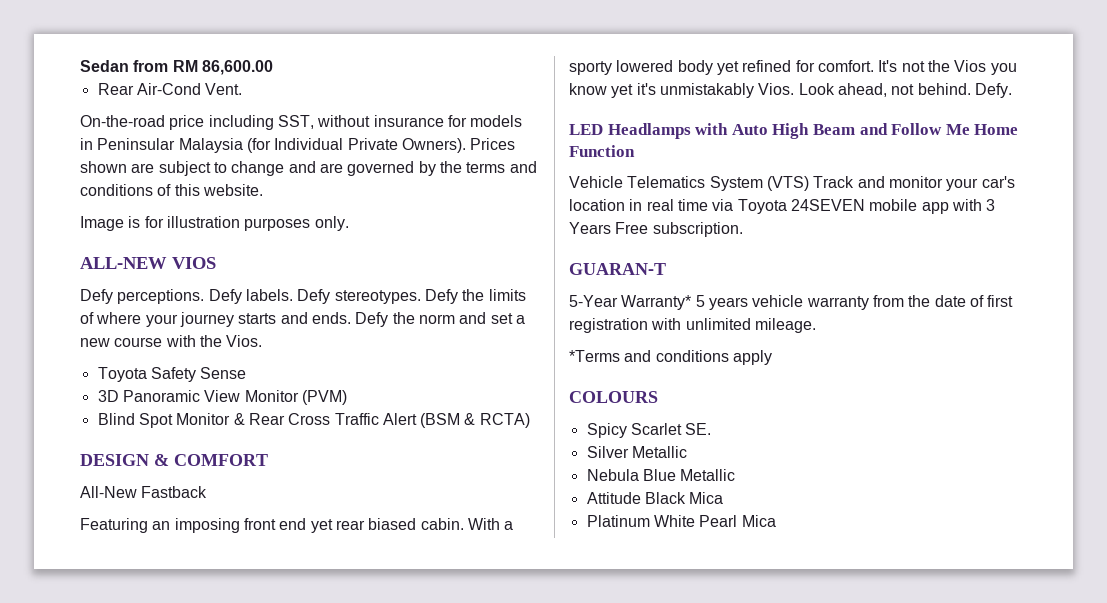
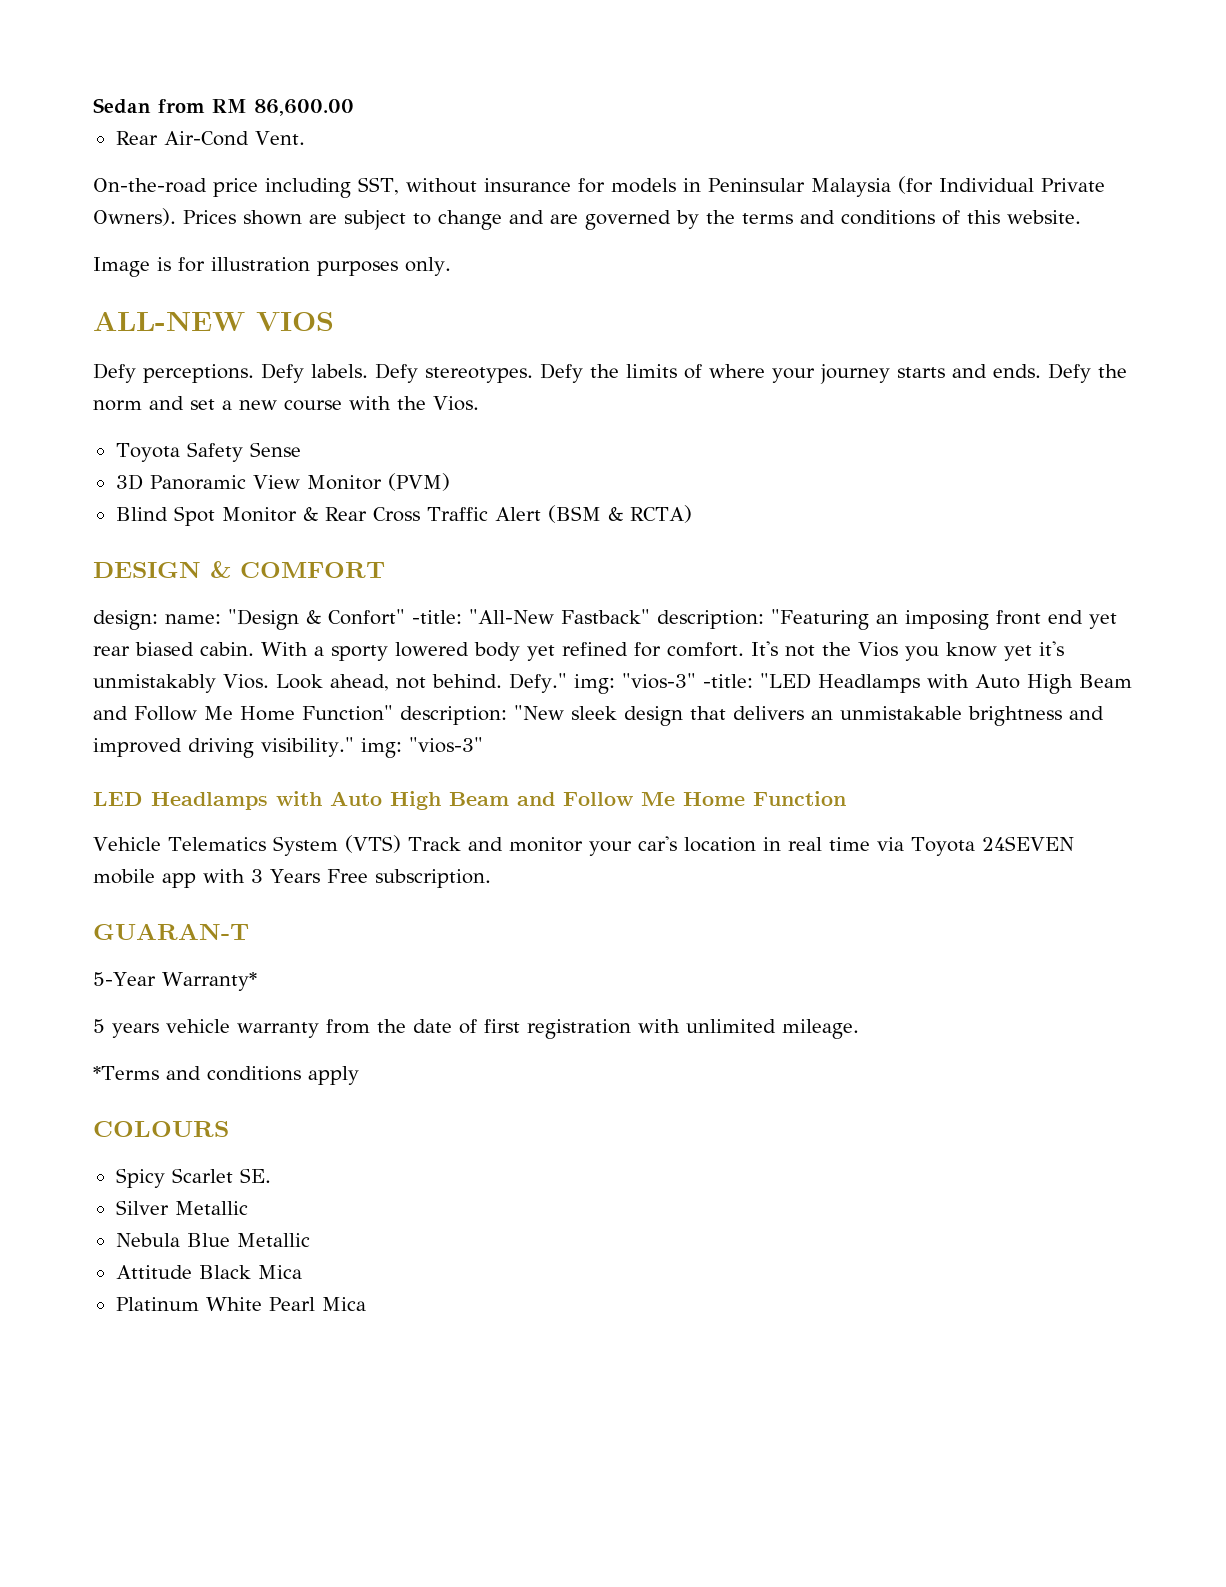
[80,486,208,498] [80,518,148,533] All-New Fastback // Featuring -> [93,609,869,630] design: name: "Design & Confort" -title: "All-New Fastback" description: "Featuring
[974,83,1012,98] Defy. -> [508,673,1132,694] [93,705,1104,726] [93,737,483,758] Defy." img: "vios-3" -title: "LED Headlamps with Auto High Beam and Follow Me Home Function" description: "New sleek design that delivers an unmistakable brightness and improved driving visibility." img: "vios-3"
(692, 302) none -> (257, 981) //

